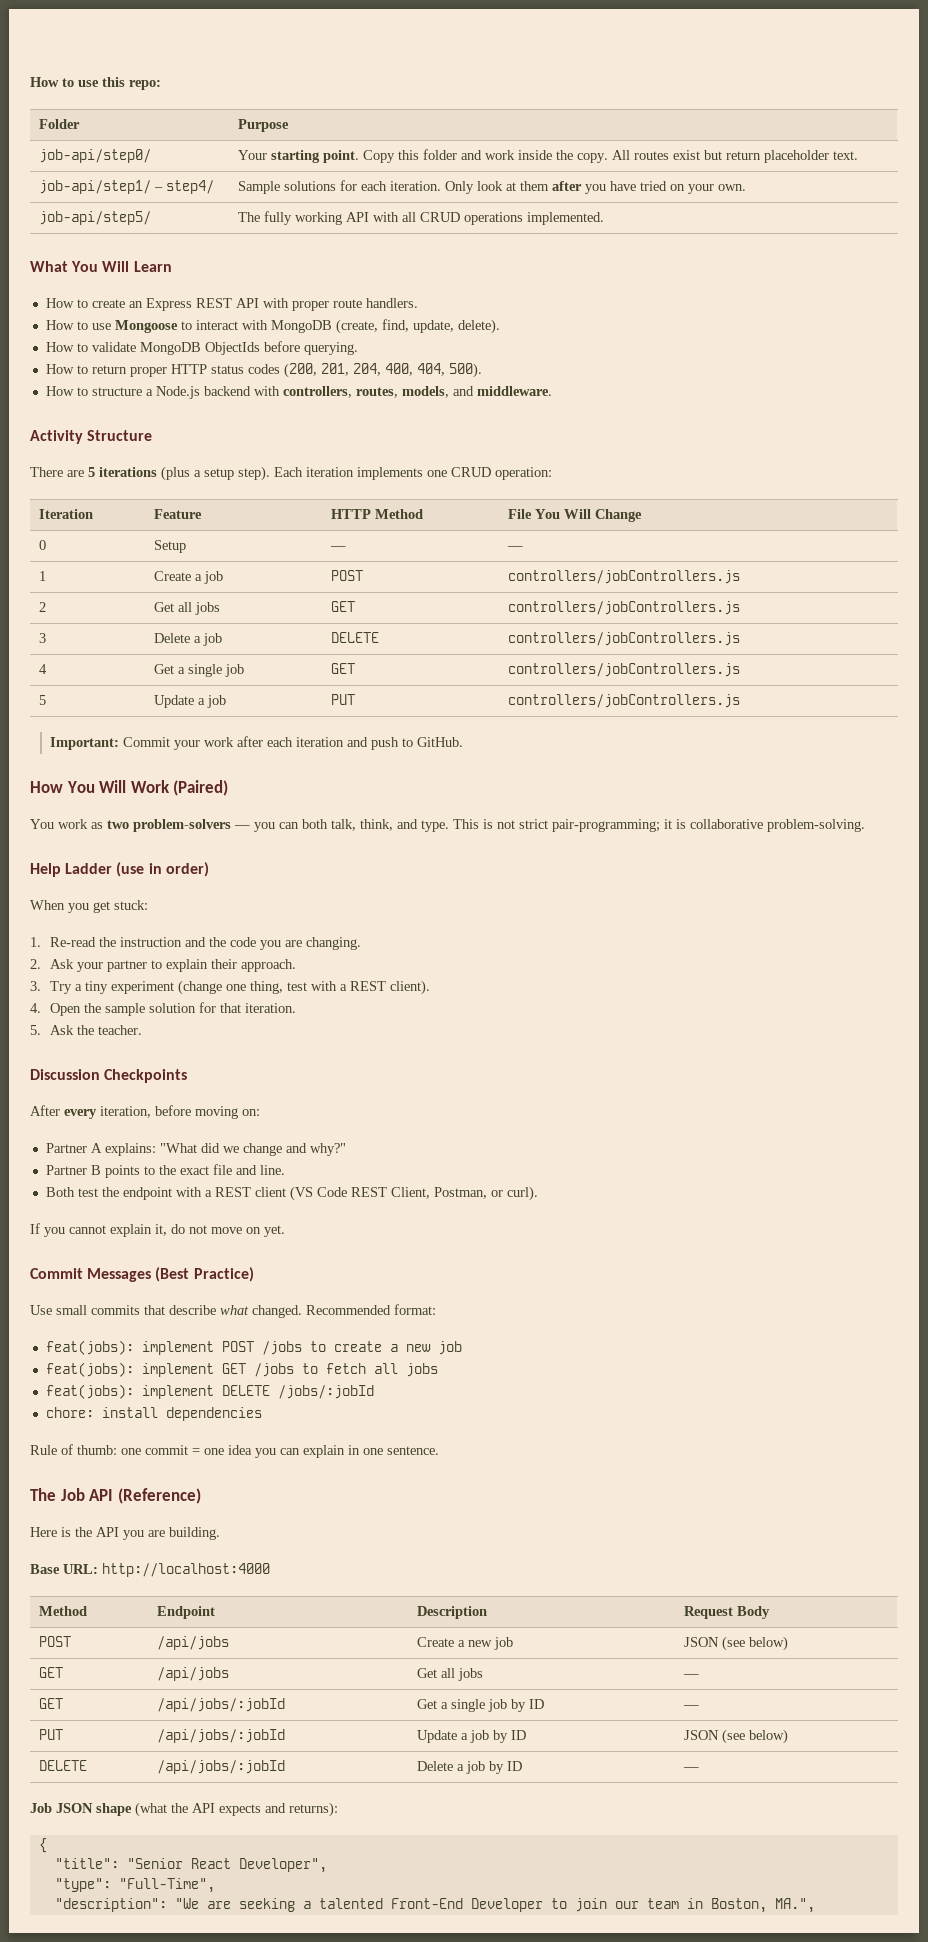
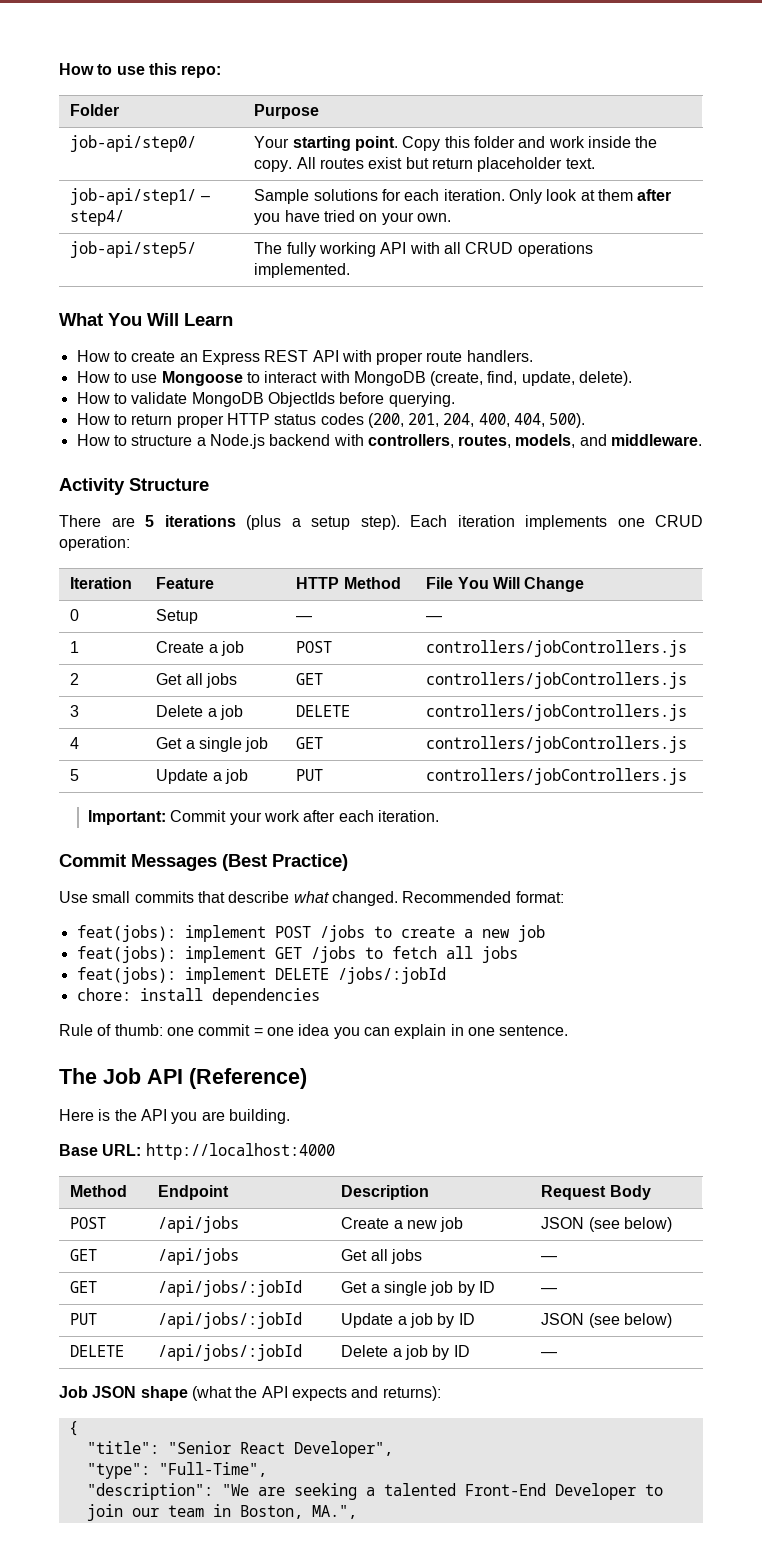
[296,737,464,750] [30,780,229,796] [30,819,865,832] [30,862,209,877] [30,900,148,913] [30,937,362,950] [30,959,297,972] [30,980,431,995] [30,1002,297,1016] [30,1025,143,1035] [30,1069,188,1083] [30,1105,260,1119] [45,1143,346,1156] [45,1164,285,1178] [45,1186,538,1201] [30,1223,285,1237] iteration and push to GitHub. // How You Will Work (Paired) // You work as two problem-solvers — you can both talk, think, and type. This is not strict pair-programming; it is collaborative problem-solving. // Help Ladder (use in order) // When you get stuck: // 1. Re-read the instruction and the code you are changing. // 2. Ask your partner to explain their approach. // 3. Try a tiny experiment (change one thing, test with a REST client). // 4. Open the sample solution for that iteration. // 5. Ask the teacher. // Discussion Checkpoints // After every iteration, before moving on: // Partner A explains: "What did we change and why?" // Partner B points to the exact file and line. // Both test the endpoint with a REST client (VS Code REST Client, Postman, or curl). // If you cannot explain it, do not move on yet. -> [377,810,439,822] iteration.

